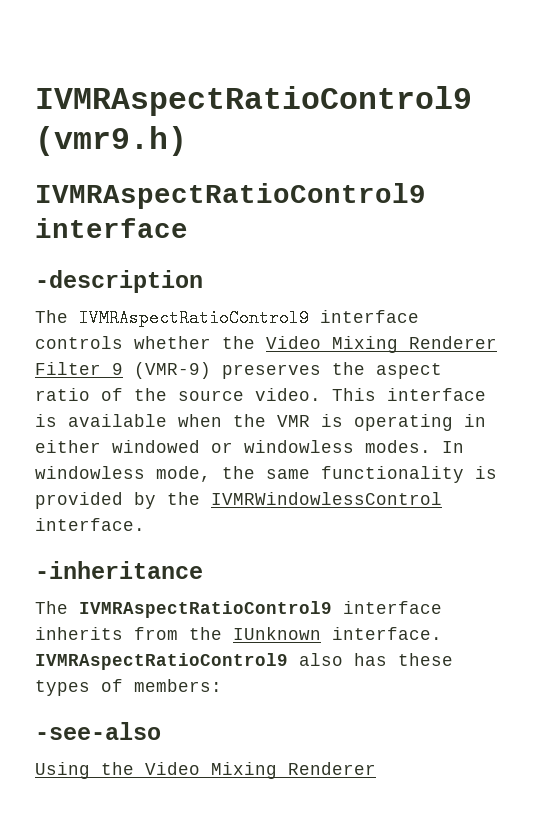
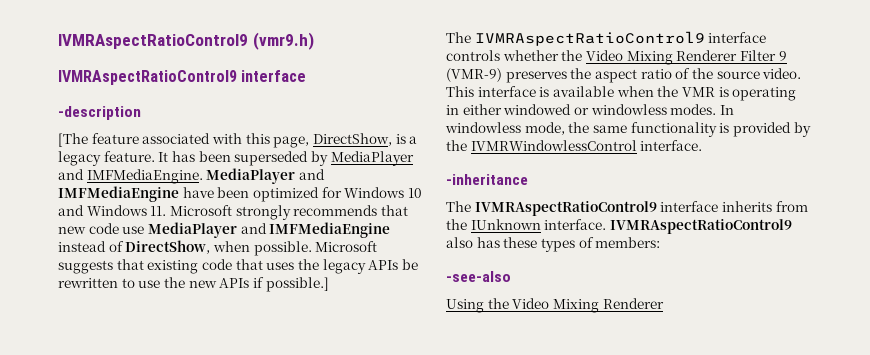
(203, 281) none -> [58,133,418,148] [58,151,414,166] [58,168,325,184] [58,186,422,202] [58,205,408,220] [58,222,391,238] [58,240,378,256] [58,259,418,274] [58,277,329,292] // [The feature associated with this page, DirectShow, is a legacy feature. It has been superseded by MediaPlayer and IMFMediaEngine. MediaPlayer and IMFMediaEngine have been optimized for Windows 10 and Windows 11. Microsoft strongly recommends that new code use MediaPlayer and IMFMediaEngine instead of DirectShow, when possible. Microsoft suggests that existing code that uses the legacy APIs be rewritten to use the new APIs if possible.]

